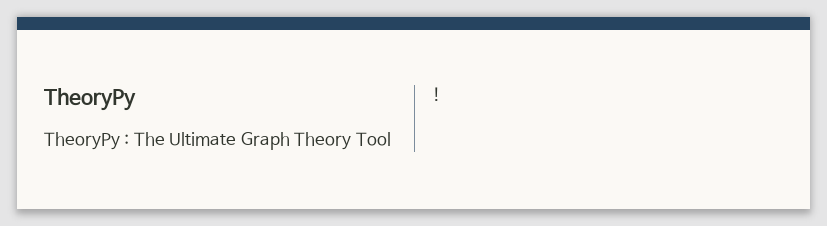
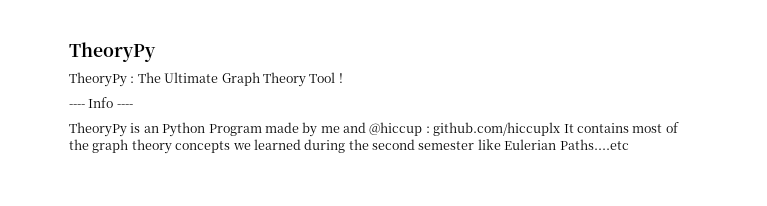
(441, 94) none -> [69,97,133,108] [69,122,679,137] [69,139,629,154] // ---- Info ---- // TheoryPy is an Python Program made by me and @hiccup : github.com/hiccuplx It contains most of the graph theory concepts we learned during the second semester like Eulerian Paths....etc

